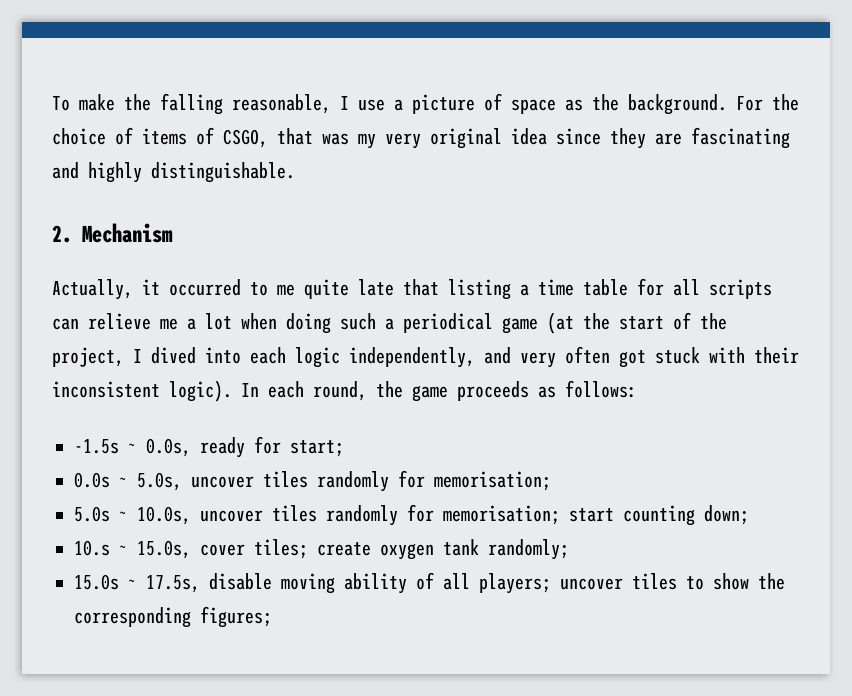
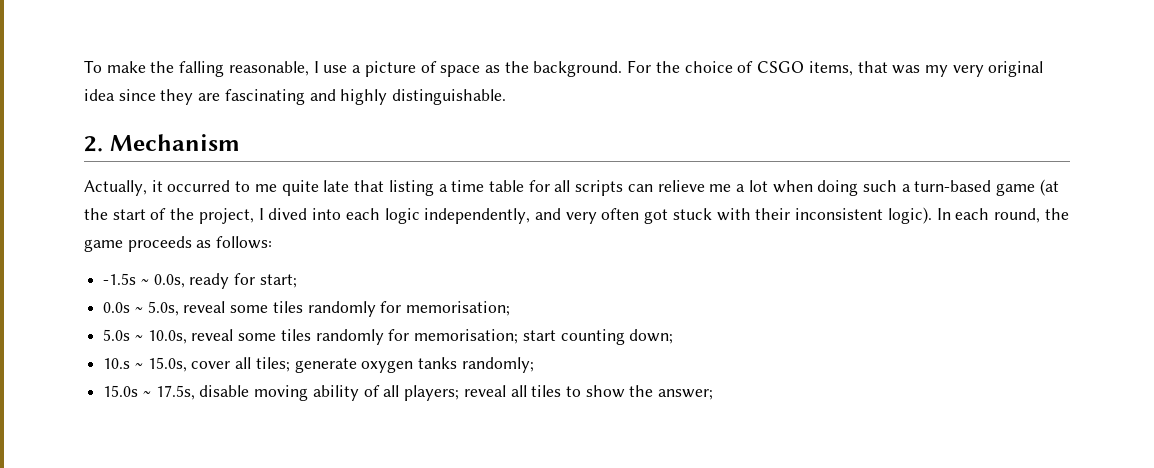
[142,127,268,148] items of CSGO, -> [757,61,853,76] CSGO items,
[403,313,493,333] periodical -> [914,180,992,192] turn-based
[191,476,254,488] uncover -> [183,301,269,313] reveal some
[200,510,263,522] uncover -> [191,329,277,341] reveal some
[254,539,479,560] tiles; create oxygen tank -> [235,357,458,373] all tiles; generate oxygen tanks
[560,578,623,590] uncover -> [463,385,527,397] reveal all
[74,606,272,628] corresponding figures; -> [658,389,714,400] answer;

